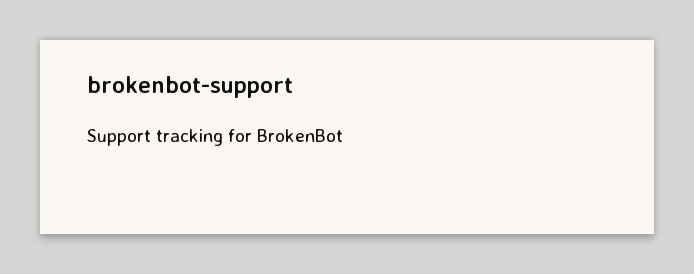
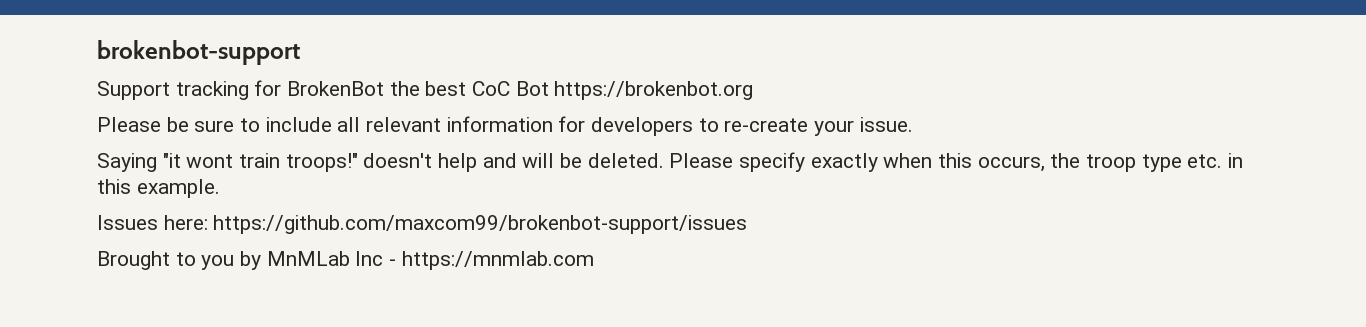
(344, 135) none -> [389,81,754,100] [97,116,913,136] [97,152,1244,172] [97,179,220,198] [97,215,748,234] [97,251,594,270] the best CoC Bot https://brokenbot.org // Please be sure to include all relevant information for developers to re-create your issue. // Saying "it wont train troops!" doesn't help and will be deleted. Please specify exactly when this occurs, the troop type etc. in this example. // Issues here: https://github.com/maxcom99/brokenbot-support/issues // Brought to you by MnMLab Inc - https://mnmlab.com

